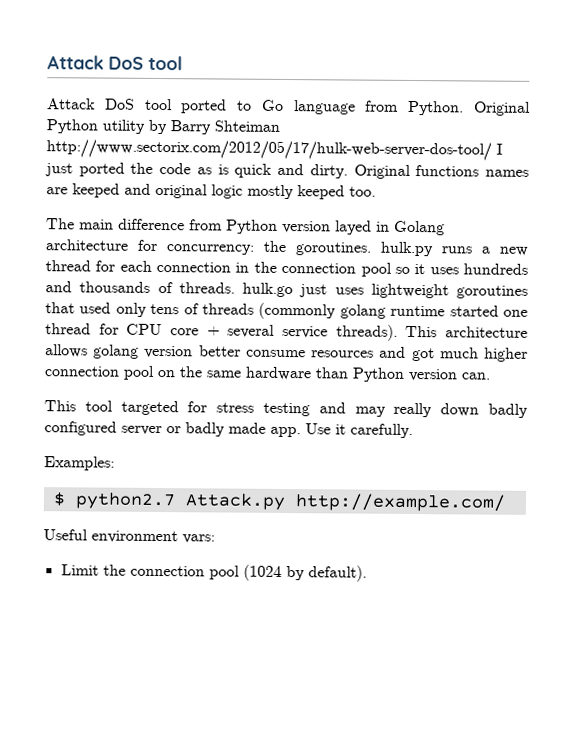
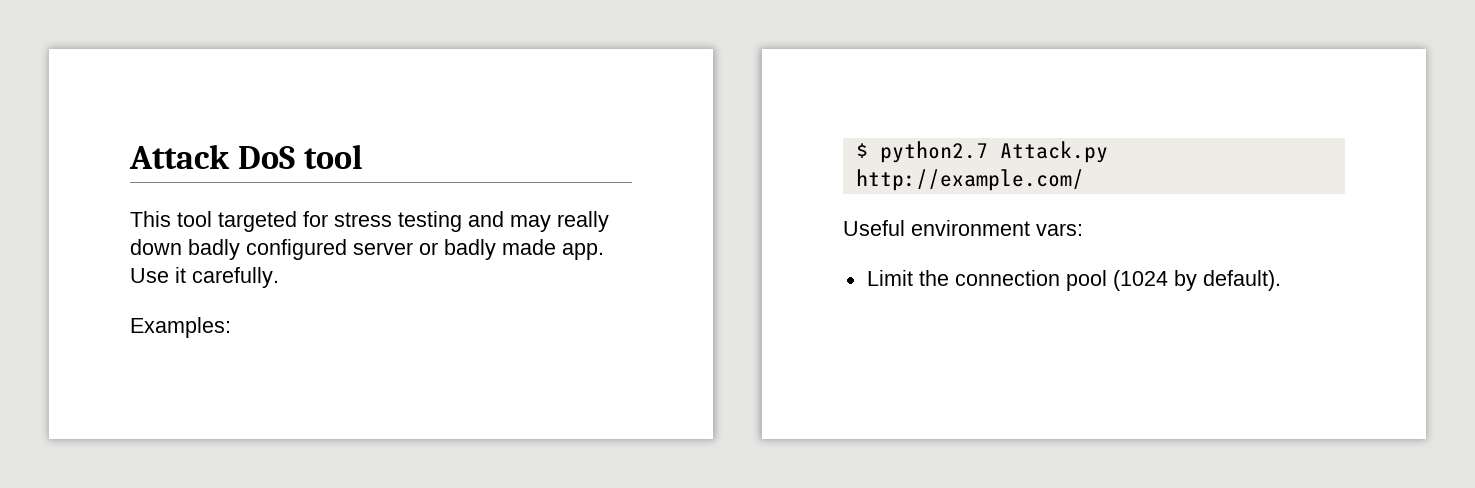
[47,55,183,71] [47,98,531,116] [46,119,280,135] [46,139,503,161] [45,162,529,179] [46,183,376,200] [46,218,445,236] [45,239,528,257] [45,260,528,277] [45,281,528,299] [45,302,528,320] [45,323,528,341] [45,344,528,362] [44,365,490,382] Attack DoS tool // Attack DoS tool ported to Go language from Python. Original Python utility by Barry Shteiman http://www.sectorix.com/2012/05/17/hulk-web-server-dos-tool/ I just ported the code as is quick and dirty. Original functions names are keeped and original logic mostly keeped too. // The main difference from Python version layed in Golang architecture for concurrency: the goroutines. hulk.py runs a new thread for each connection in the connection pool so it uses hundreds and thousands of threads. hulk.go just uses lightweight goroutines that used only tens of threads (commonly golang runtime started one thread for CPU core + several service threads). This architecture allows golang version better consume resources and got much higher connection pool on the same hardware than Python version can. -> [129,144,364,169] Attack DoS tool

